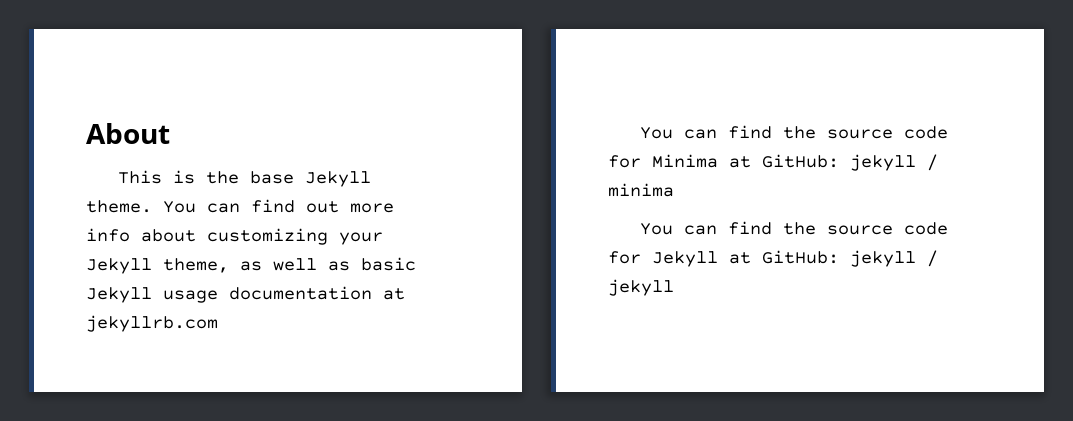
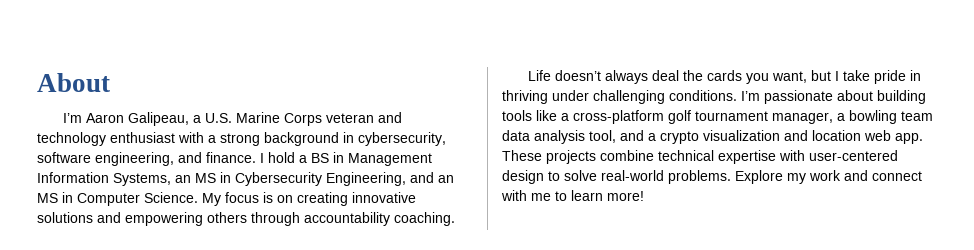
[117,170,371,187] [86,199,394,213] [86,228,383,245] [86,257,416,274] [86,286,405,303] [86,315,218,332] [639,125,948,139] [608,154,938,171] [608,183,674,197] [639,221,948,235] [608,250,938,267] [608,279,674,296] This is the base Jekyll theme. You can find out more info about customizing your Jekyll theme, as well as basic Jekyll usage documentation at jekyllrb.com // You can find the source code for Minima at GitHub: jekyll / minima // You can find the source code for Jekyll at GitHub: jekyll / jekyll -> [63,112,403,126] [37,132,446,146] [37,152,432,166] [37,172,454,186] [37,192,416,206] [37,212,455,226] [528,70,922,84] [502,90,926,104] [502,110,933,124] [502,130,923,144] [502,150,898,164] [502,170,922,184] [501,190,644,201] I’m Aaron Galipeau, a U.S. Marine Corps veteran and technology enthusiast with a strong background in cybersecurity, software engineering, and finance. I hold a BS in Management Information Systems, an MS in Cybersecurity Engineering, and an MS in Computer Science. My focus is on creating innovative solutions and empowering others through accountability coaching. // Life doesn’t always deal the cards you want, but I take pride in thriving under challenging conditions. I’m passionate about building tools like a cross-platform golf tournament manager, a bowling team data analysis tool, and a crypto visualization and location web app. These projects combine technical expertise with user-centered design to solve real-world problems. Explore my work and connect with me to learn more!

